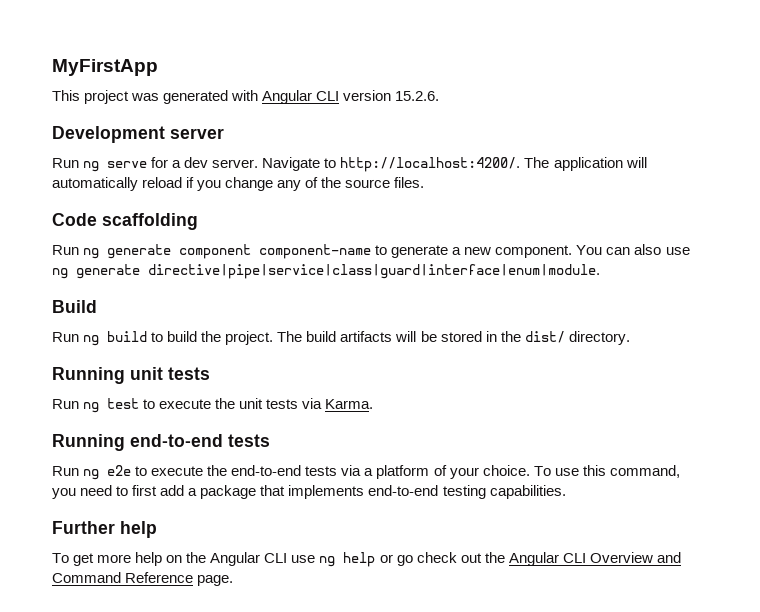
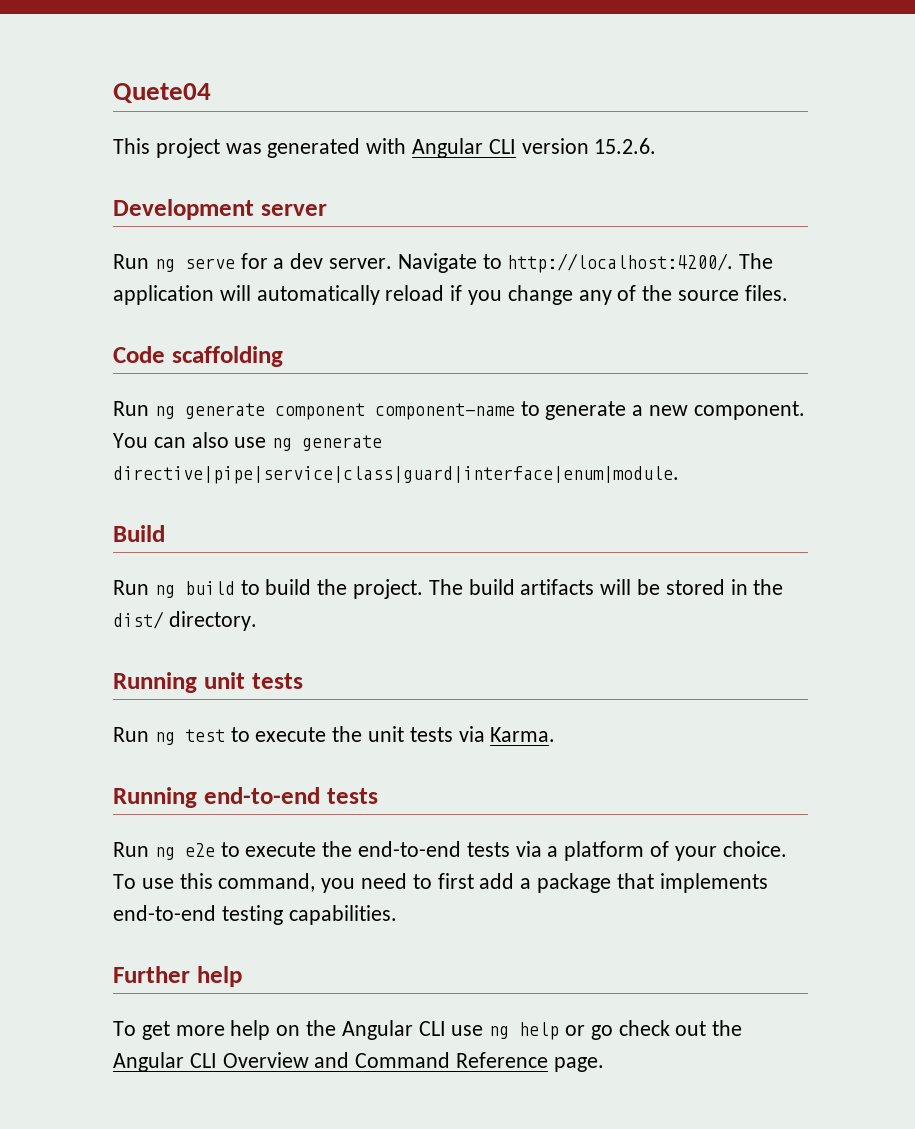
[52,59,158,76] MyFirstApp -> [113,83,211,103] Quete04

